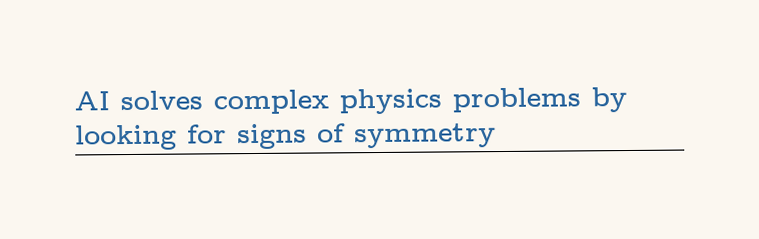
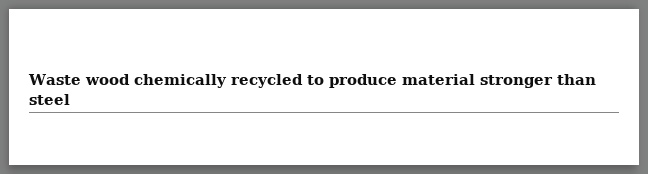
[74,87,627,115] [75,123,496,151] AI solves complex physics problems by looking for signs of symmetry -> [28,74,596,88] [29,94,70,105] Waste wood chemically recycled to produce material stronger than steel

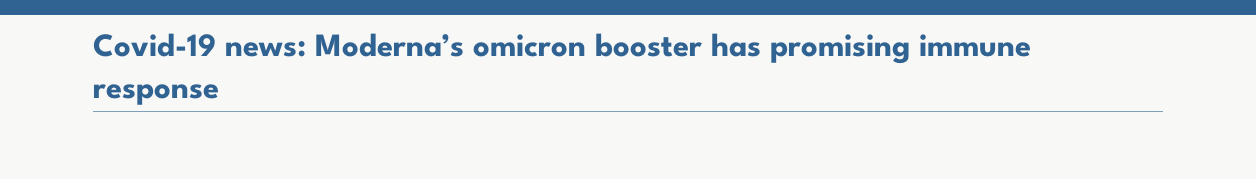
[28,74,596,88] [29,94,70,105] Waste wood chemically recycled to produce material stronger than steel -> [93,33,1031,64] [93,84,219,105] Covid-19 news: Moderna’s omicron booster has promising immune response

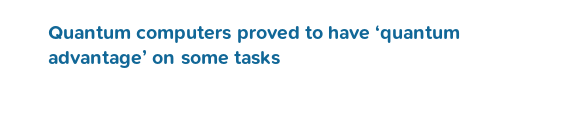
[93,33,1031,64] [93,84,219,105] Covid-19 news: Moderna’s omicron booster has promising immune response -> [48,24,461,43] [48,50,280,68] Quantum computers proved to have ‘quantum advantage’ on some tasks

